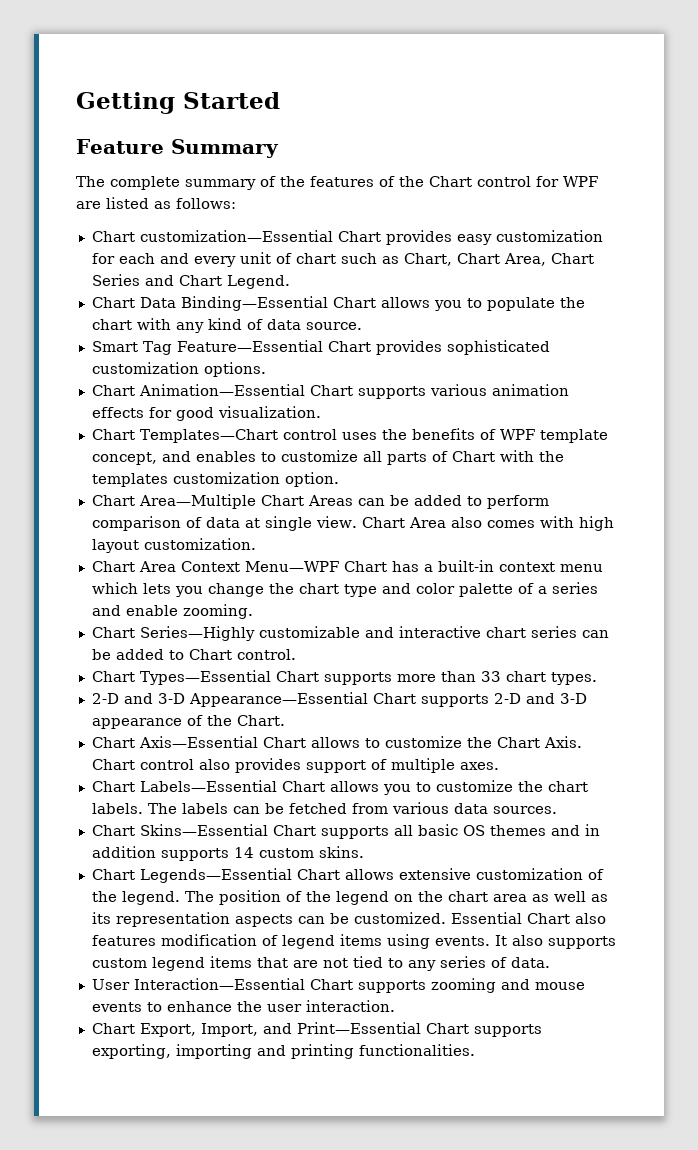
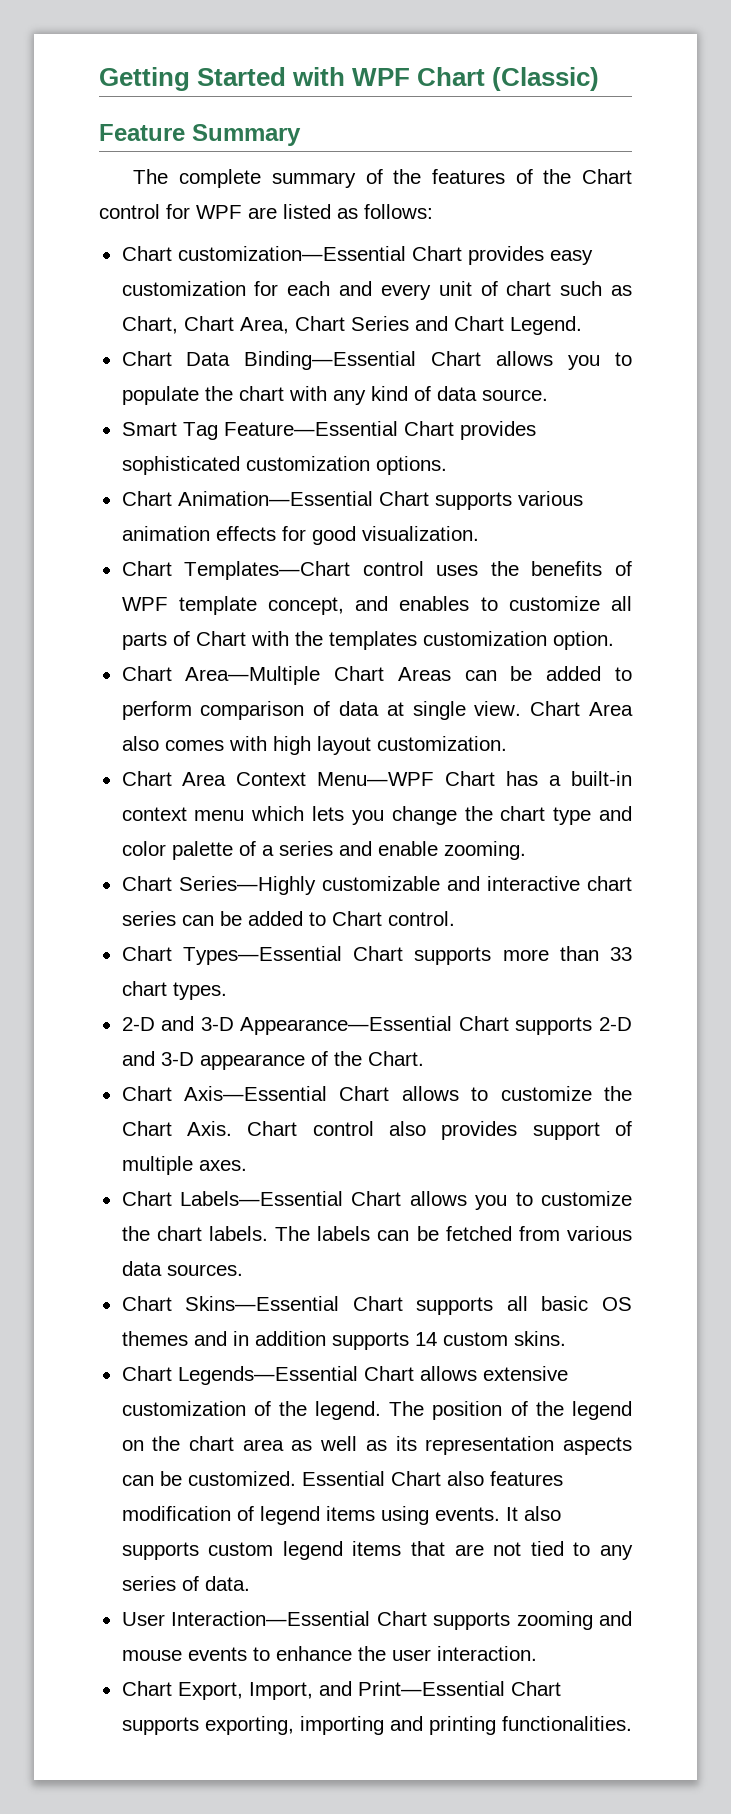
(280, 100) none -> [292,67,600,91] with WPF Chart (Classic)

